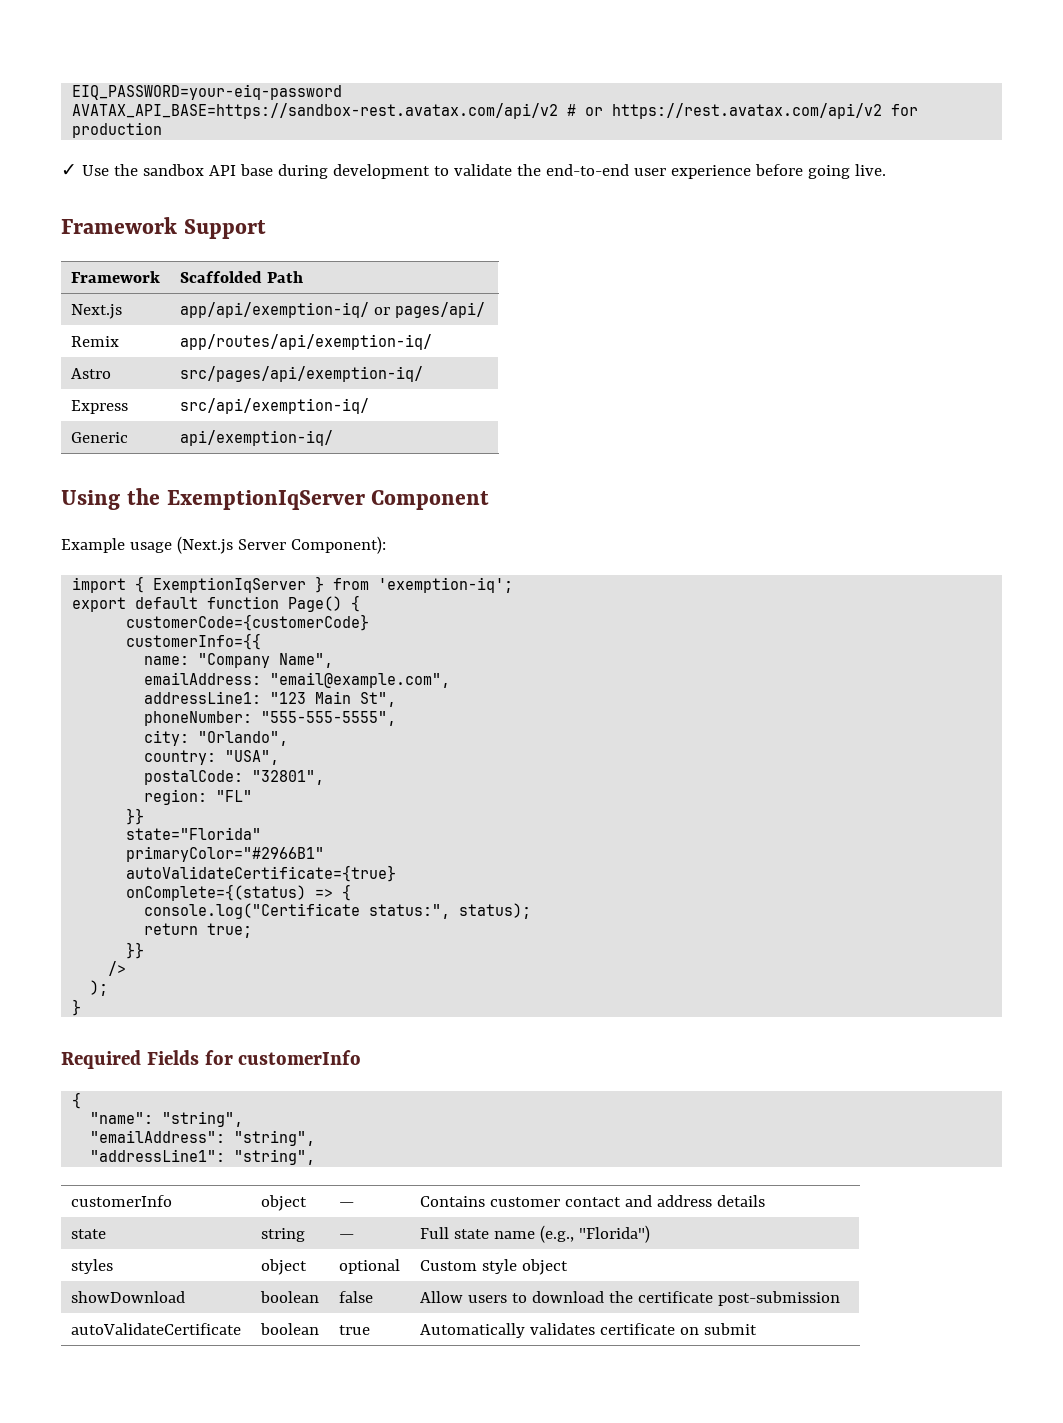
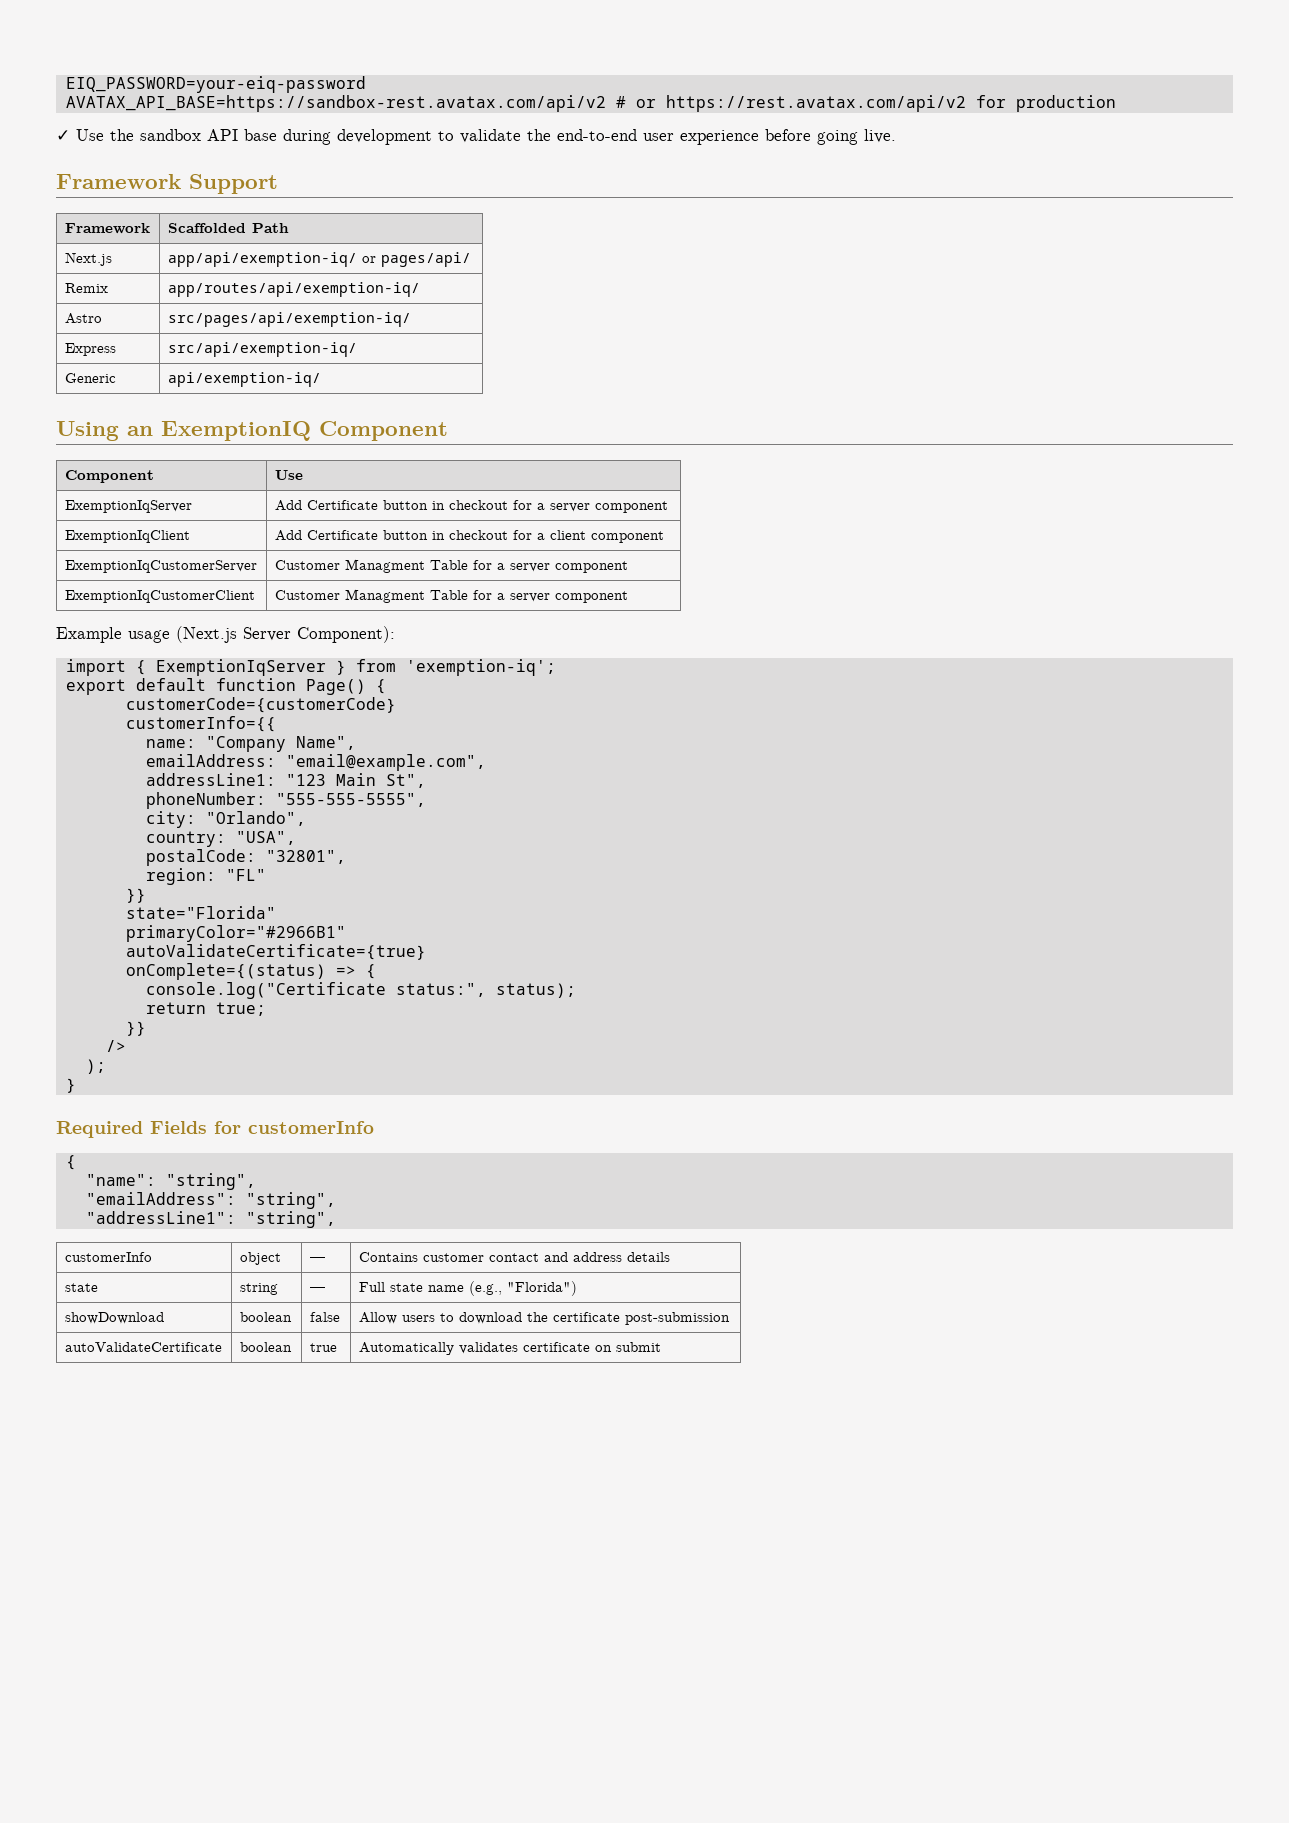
[126,488,490,510] the ExemptionIqServer Component -> [127,421,448,441] [64,470,154,483] [274,470,303,480] [64,500,192,513] [274,500,668,513] [64,530,190,543] [274,530,664,543] [64,560,257,573] [274,559,628,573] [64,590,255,603] [274,589,628,603] an ExemptionIQ Component // Component | Use // ExemptionIqServer | Add Certificate button in checkout for a server component // ExemptionIqClient | Add Certificate button in checkout for a client component // ExemptionIqCustomerServer | Customer Managment Table for a server component // ExemptionIqCustomerClient | Customer Managment Table for a server component
[70,1259,113,1274] [260,1259,307,1275] [338,1259,400,1274] [419,1259,568,1275] // styles | object | optional | Custom style object -> (577, 1288) none

